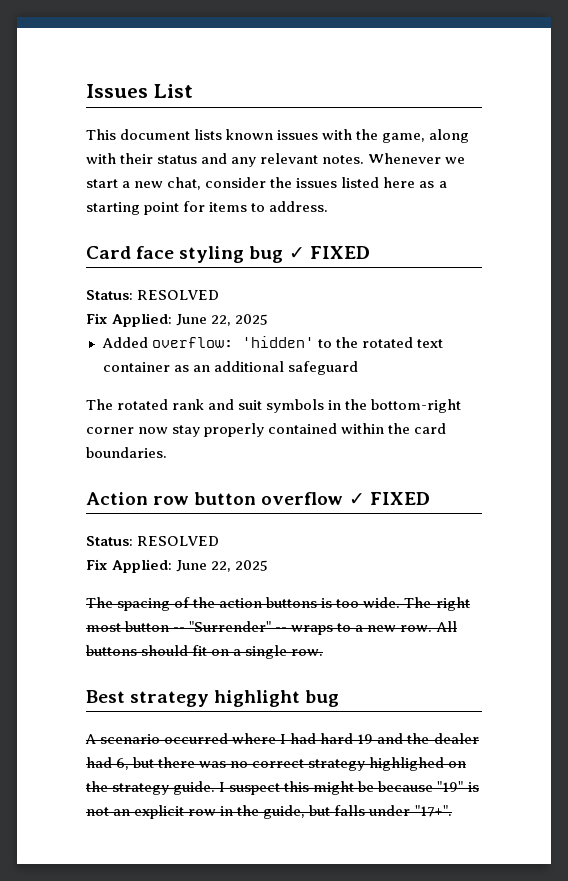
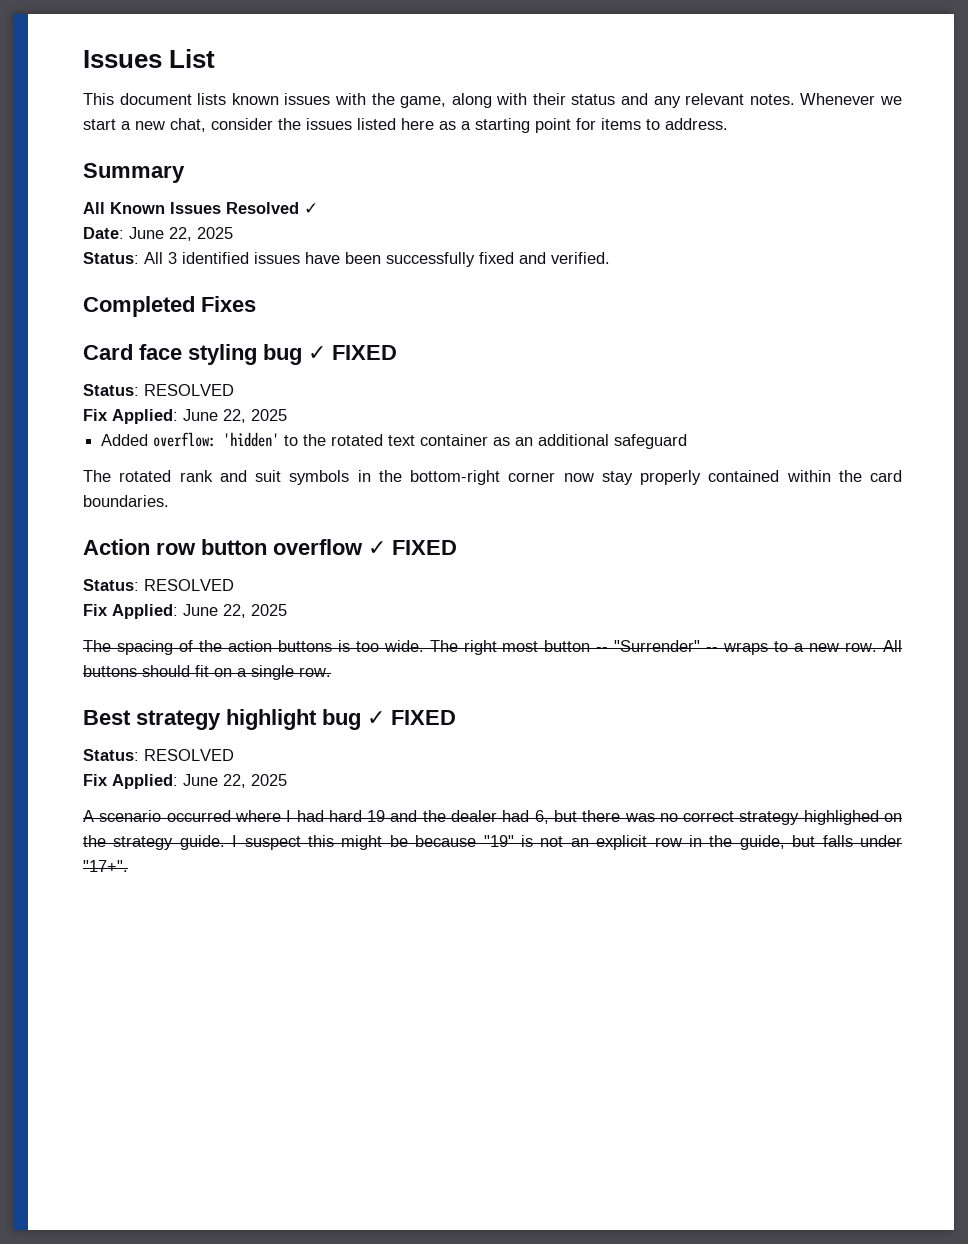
(329, 206) none -> [83,163,185,183] [83,202,318,214] [83,227,233,241] [83,252,610,267] [83,296,256,317] // Summary // All Known Issues Resolved ✓ // Date: June 22, 2025 // Status: All 3 identified issues have been successfully fixed and verified. // Completed Fixes
(340, 698) none -> [367,710,456,725] [83,749,234,761] [83,774,287,789] ✓ FIXED // Status: RESOLVED // Fix Applied: June 22, 2025

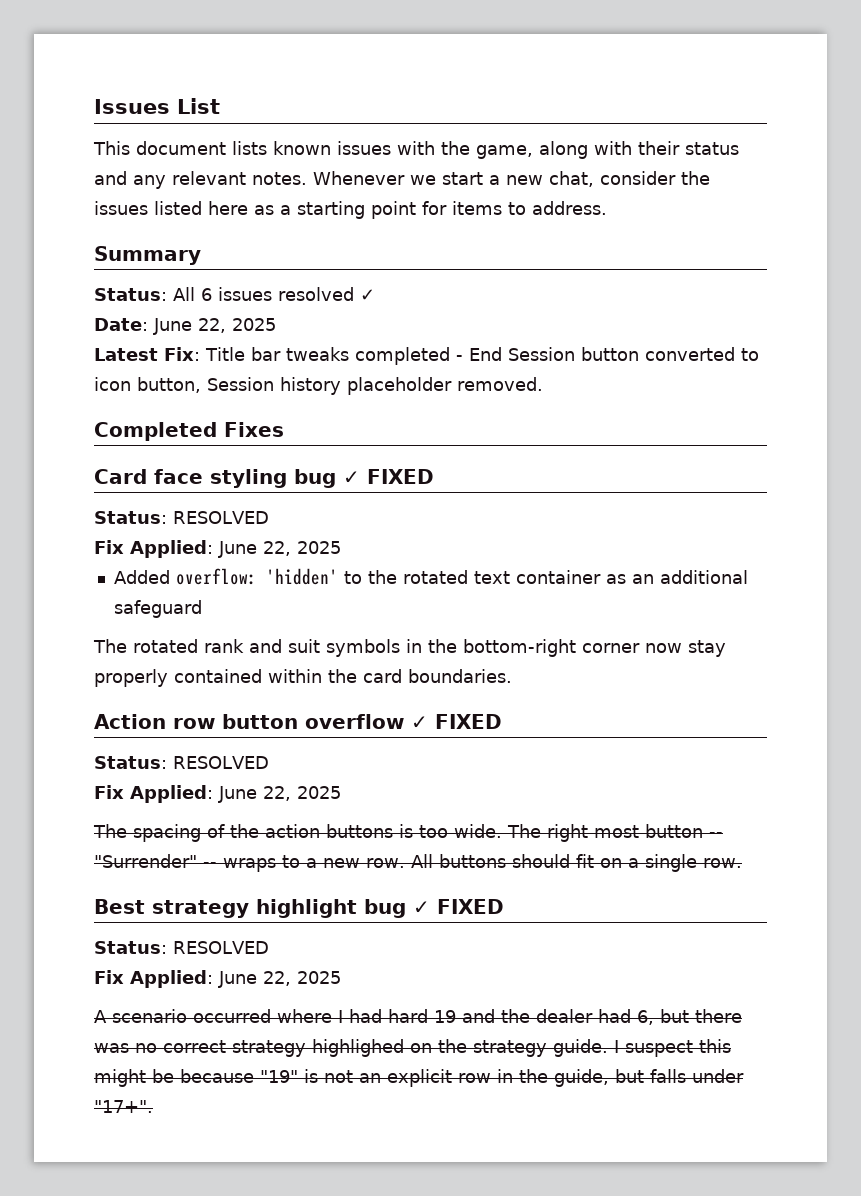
[83,202,299,214] All Known Issues Resolved -> [94,287,354,301] Status: All 6 issues resolved
[83,252,610,267] Status: All 3 identified issues have been successfully fixed and verified. -> [94,347,759,365] [94,377,543,395] Latest Fix: Title bar tweaks completed - End Session button converted to icon button, Session history placeholder removed.

